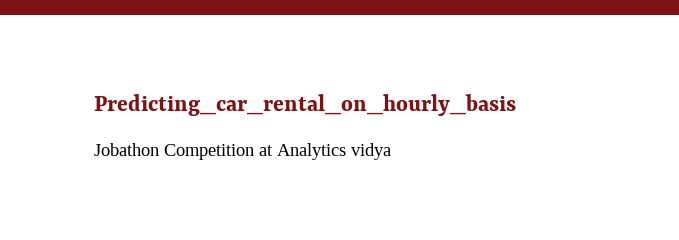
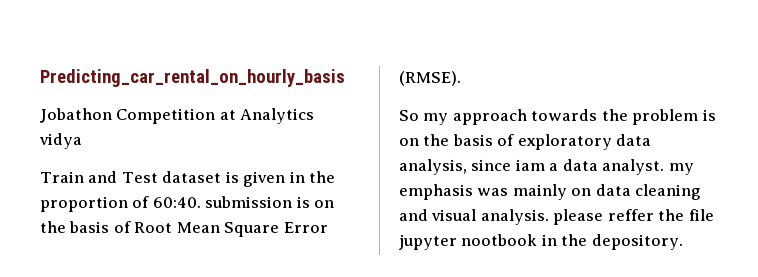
(391, 151) none -> [40,171,336,187] [40,196,335,212] [40,221,328,237] [399,71,461,86] [399,109,716,125] [399,134,652,150] [399,159,694,175] [399,184,702,200] [399,209,714,225] [399,234,683,250] // Train and Test dataset is given in the proportion of 60:40. submission is on the basis of Root Mean Square Error (RMSE). // So my approach towards the problem is on the basis of exploratory data analysis, since iam a data analyst. my emphasis was mainly on data cleaning and visual analysis. please reffer the file jupyter nootbook in the depository.

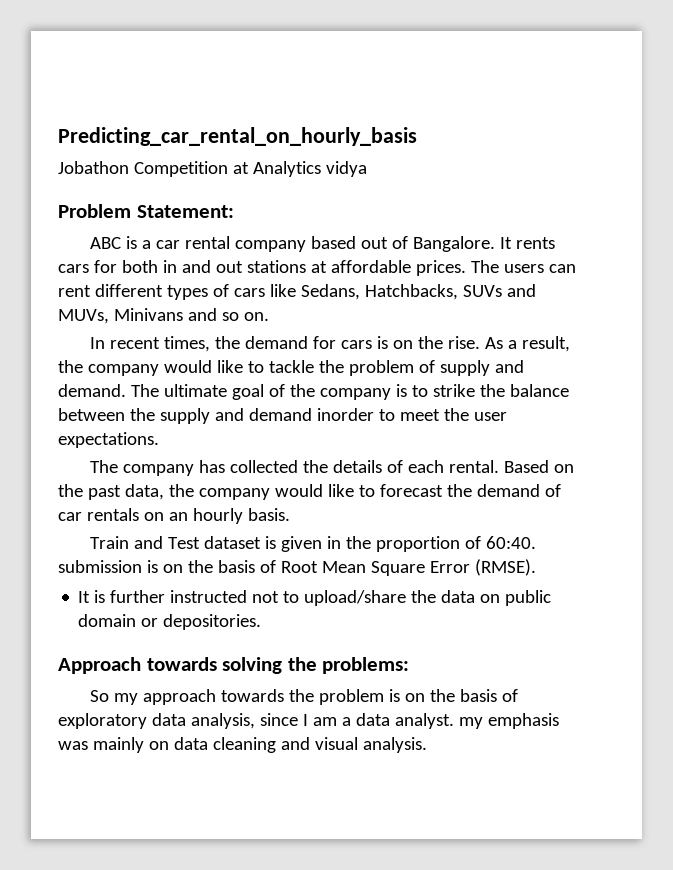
(82, 141) none -> [58,204,234,218] [90,236,556,252] [58,260,576,276] [58,284,536,300] [58,308,269,324] [90,336,571,352] [58,360,524,376] [58,384,569,400] [58,408,507,424] [58,432,159,448] [90,460,575,476] [58,484,561,500] [58,508,290,524] // Problem Statement: // ABC is a car rental company based out of Bangalore. It rents cars for both in and out stations at affordable prices. The users can rent different types of cars like Sedans, Hatchbacks, SUVs and MUVs, Minivans and so on. // In recent times, the demand for cars is on the rise. As a result, the company would like to tackle the problem of supply and demand. The ultimate goal of the company is to strike the balance between the supply and demand inorder to meet the user expectations. // The company has collected the details of each rental. Based on the past data, the company would like to forecast the demand of car rentals on an hourly basis.
(461, 78) none -> [78,590,552,606] [78,614,262,630] [58,657,410,674] // It is further instructed not to upload/share the data on public domain or depositories. // Approach towards solving the problems:
[515,159,545,171] iam -> [302,714,337,726] I am
[553,209,714,225] [399,234,683,250] please reffer the file jupyter nootbook in the depository. -> (427, 745) none

